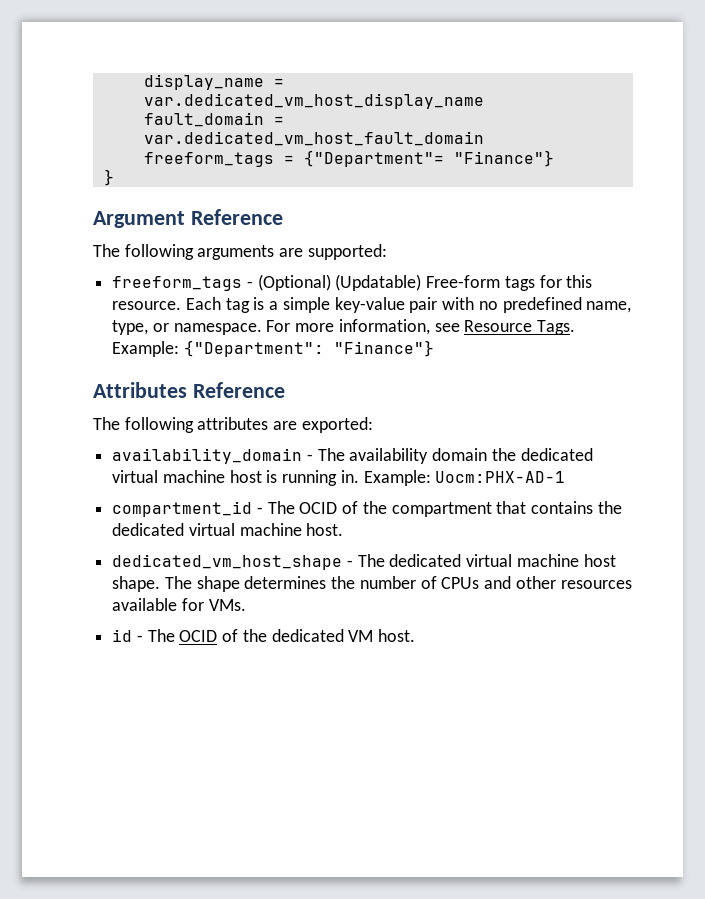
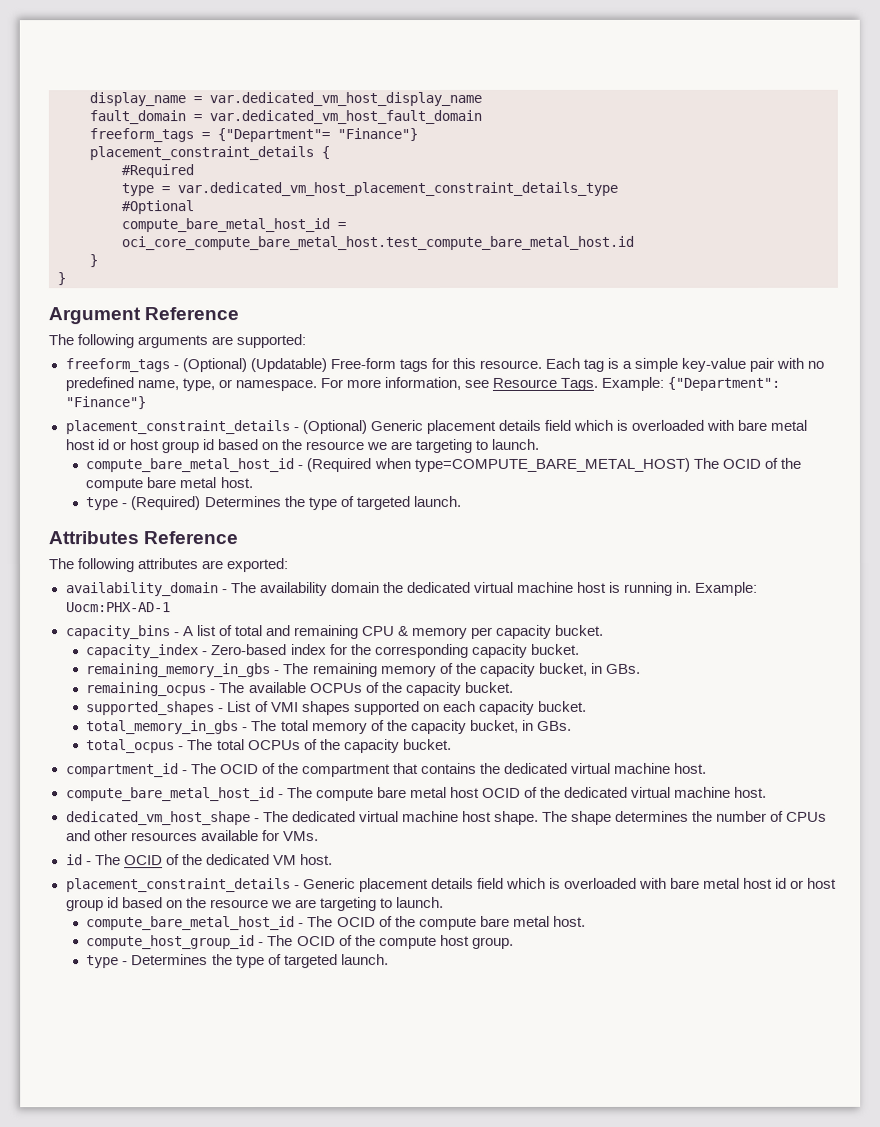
(554, 158) none -> [89,146,330,161] [121,164,194,179] [121,181,618,197] [121,200,194,215] [121,218,346,233] [121,235,634,251] [89,254,98,268] // placement_constraint_details { // #Required // type = var.dedicated_vm_host_placement_constraint_details_type // #Optional // compute_bare_metal_host_id = oci_core_compute_bare_metal_host.test_compute_bare_metal_host.id // }
(434, 348) none -> [64,419,808,435] [64,438,540,454] [85,457,801,473] [85,477,253,492] [85,495,461,511] // placement_constraint_details - (Optional) Generic placement details field which is overloaded with bare metal host id or host group id based on the resource we are targeting to launch. // compute_bare_metal_host_id - (Required when type=COMPUTE_BARE_METAL_HOST) The OCID of the compute bare metal host. // type - (Required) Determines the type of targeted launch.
(566, 477) none -> [65,624,605,640] [86,643,580,659] [86,662,641,678] [86,681,514,697] [86,700,587,716] [86,719,572,735] [86,738,452,754] // capacity_bins - A list of total and remaining CPU & memory per capacity bucket. // capacity_index - Zero-based index for the corresponding capacity bucket. // remaining_memory_in_gbs - The remaining memory of the capacity bucket, in GBs. // remaining_ocpus - The available OCPUs of the capacity bucket. // supported_shapes - List of VMI shapes supported on each capacity bucket. // total_memory_in_gbs - The total memory of the capacity bucket, in GBs. // total_ocpus - The total OCPUs of the capacity bucket.
(344, 529) none -> [65,786,768,802] // compute_bare_metal_host_id - The compute bare metal host OCID of the dedicated virtual machine host.
(416, 635) none -> [65,877,838,893] [65,896,445,912] [86,915,586,931] [86,934,514,950] [86,954,389,969] // placement_constraint_details - Generic placement details field which is overloaded with bare metal host id or host group id based on the resource we are targeting to launch. // compute_bare_metal_host_id - The OCID of the compute bare metal host. // compute_host_group_id - The OCID of the compute host group. // type - Determines the type of targeted launch.

